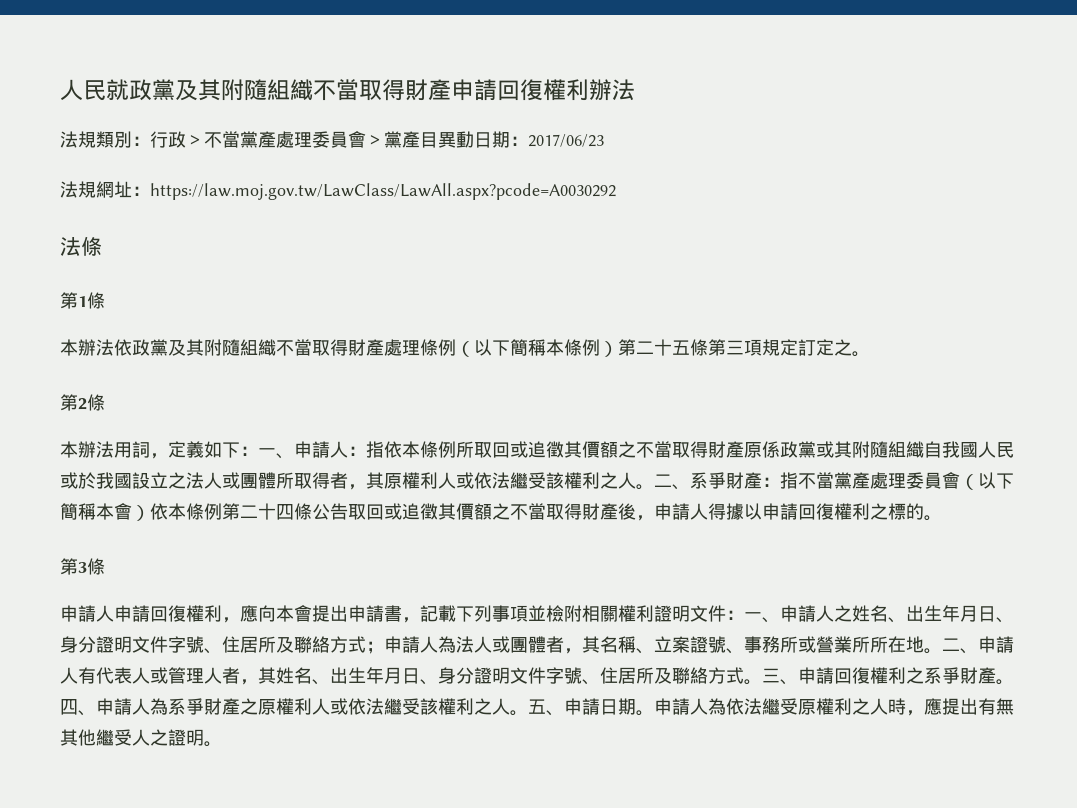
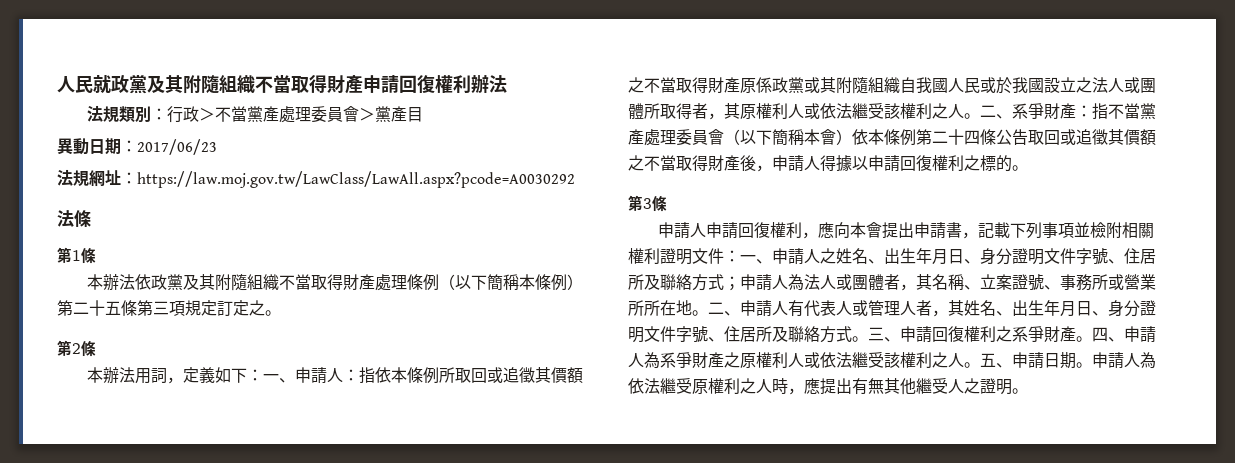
(438, 140) none -> (423, 114) //

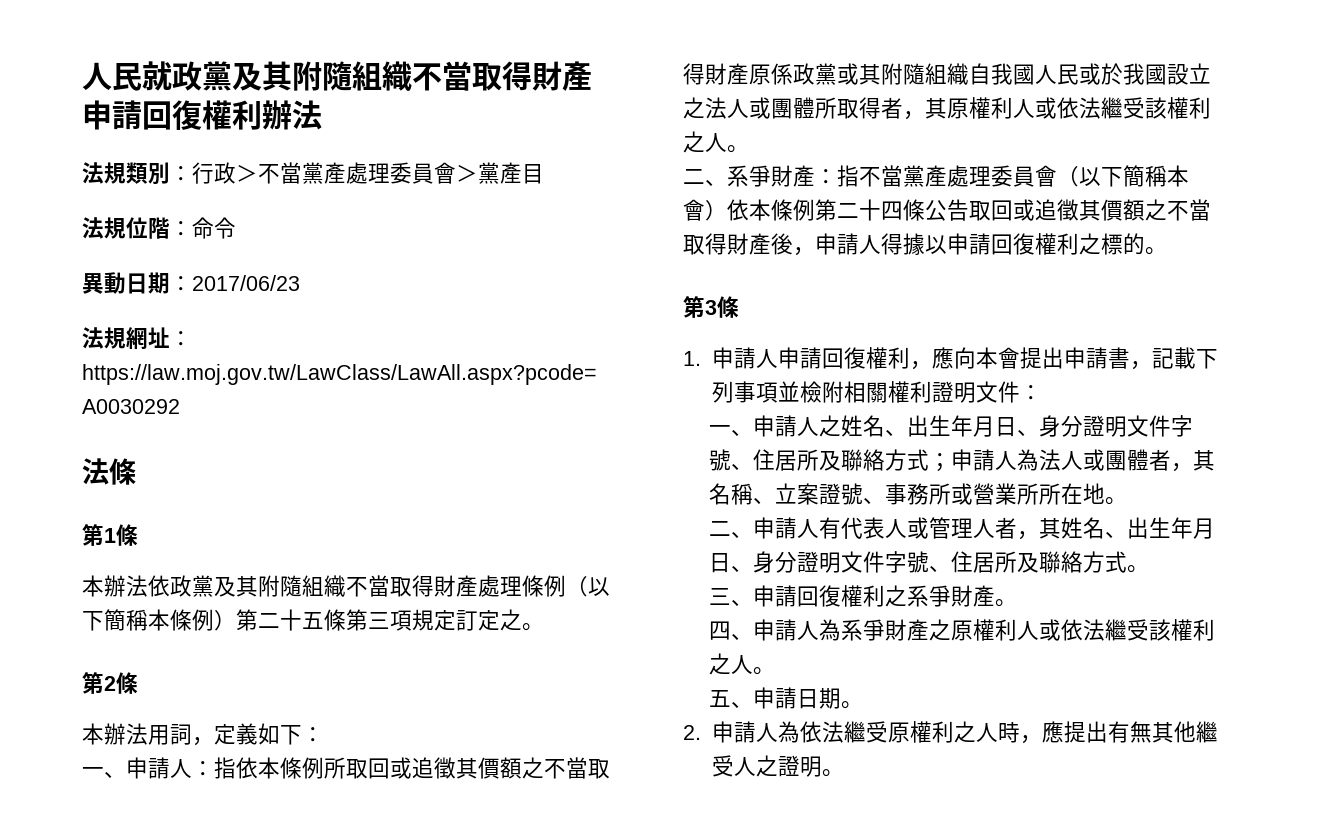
(423, 114) none -> [82,217,236,239] // 法規位階：命令
(263, 375) none -> (324, 734) //
(980, 116) none -> (749, 149) //
(667, 203) none -> [683,351,701,366] 1.
(740, 256) none -> (1042, 392) //
(708, 313) none -> (1128, 501) //
(868, 339) none -> (1150, 569) //
(1092, 339) none -> (1018, 603) //
(980, 365) none -> (776, 671) //
(1092, 365) none -> [683,725,701,740] // 2.

